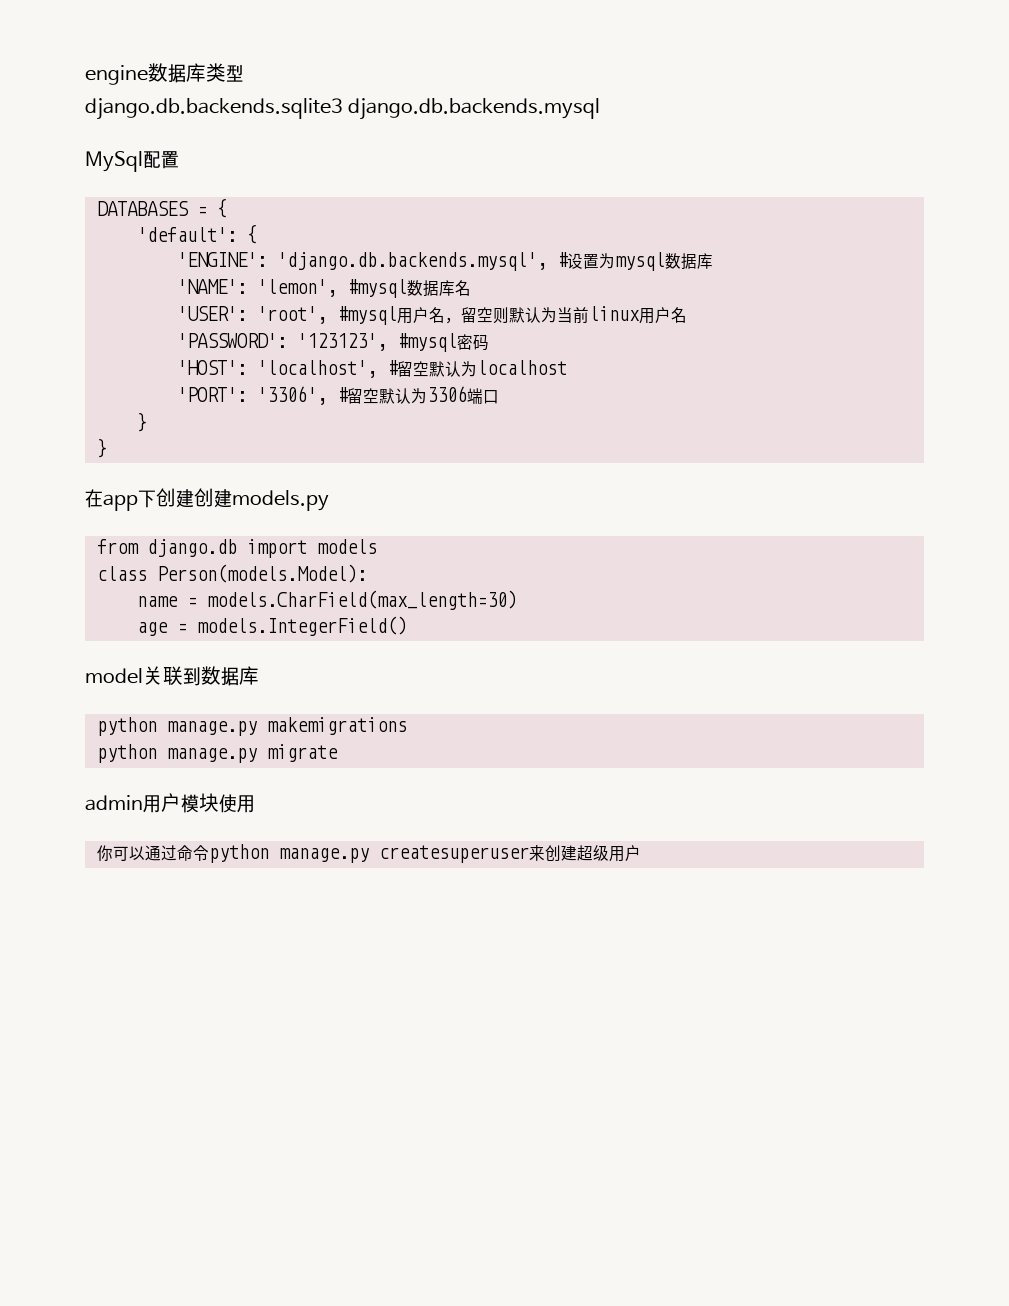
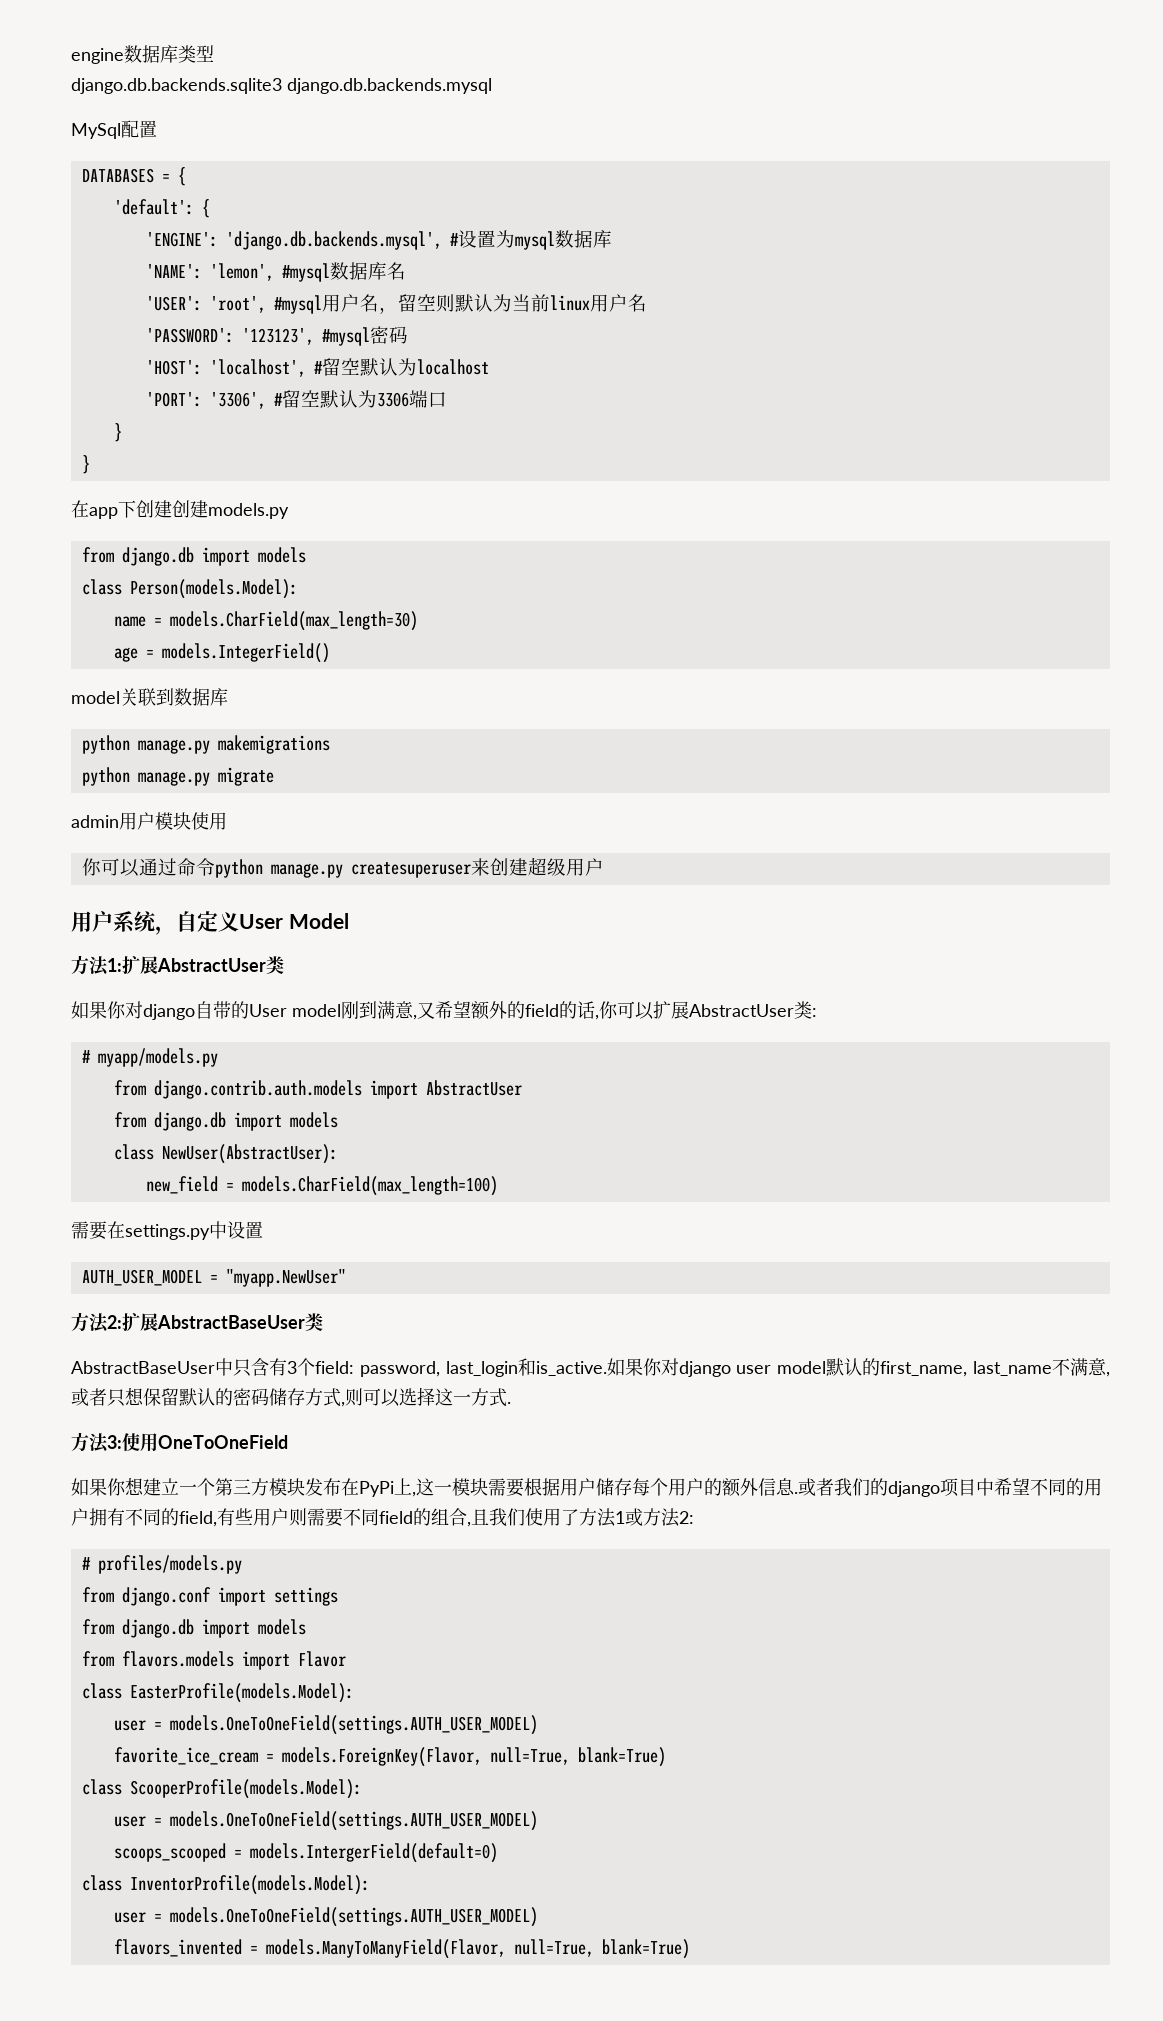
(641, 853) none -> [71,911,349,935] [71,955,284,976] [71,1001,817,1020] [81,1048,218,1067] [113,1080,522,1099] [113,1112,338,1131] [113,1144,338,1164] [145,1176,498,1196] [71,1221,263,1240] [81,1269,346,1287] [71,1312,323,1333] [71,1358,1110,1377] [71,1387,511,1407] [71,1432,288,1453] [71,1477,1102,1497] [71,1508,694,1527] [81,1555,242,1574] [81,1587,338,1606] [81,1619,306,1638] [81,1651,346,1670] [81,1683,354,1703] [113,1715,538,1735] [113,1747,666,1767] [81,1779,362,1799] [113,1811,538,1831] [113,1843,498,1863] [81,1875,370,1895] [113,1907,538,1927] [113,1939,690,1959] // 用户系统，自定义User Model // 方法1:扩展AbstractUser类 // 如果你对django自带的User model刚到满意,又希望额外的field的话,你可以扩展AbstractUser类: // # myapp/models.py // from django.contrib.auth.models import AbstractUser // from django.db import models // class NewUser(AbstractUser): // new_field = models.CharField(max_length=100) // 需要在settings.py中设置 // AUTH_USER_MODEL = "myapp.NewUser" // 方法2:扩展AbstractBaseUser类 // AbstractBaseUser中只含有3个field: password, last_login和is_active.如果你对django user model默认的first_name, last_name不满意,或者只想保留默认的密码储存方式,则可以选择这一方式. // 方法3:使用OneToOneField // 如果你想建立一个第三方模块发布在PyPi上,这一模块需要根据用户储存每个用户的额外信息.或者我们的django项目中希望不同的用户拥有不同的field,有些用户则需要不同field的组合,且我们使用了方法1或方法2: // # profiles/models.py // from django.conf import settings // from django.db import models // from flavors.models import Flavor // class EasterProfile(models.Model): // user = models.OneToOneField(settings.AUTH_USER_MODEL) // favorite_ice_cream = models.ForeignKey(Flavor, null=True, blank=True) // class ScooperProfile(models.Model): // user = models.OneToOneField(settings.AUTH_USER_MODEL) // scoops_scooped = models.IntergerField(default=0) // class InventorProfile(models.Model): // user = models.OneToOneField(settings.AUTH_USER_MODEL) // flavors_invented = models.ManyToManyField(Flavor, null=True, blank=True)

